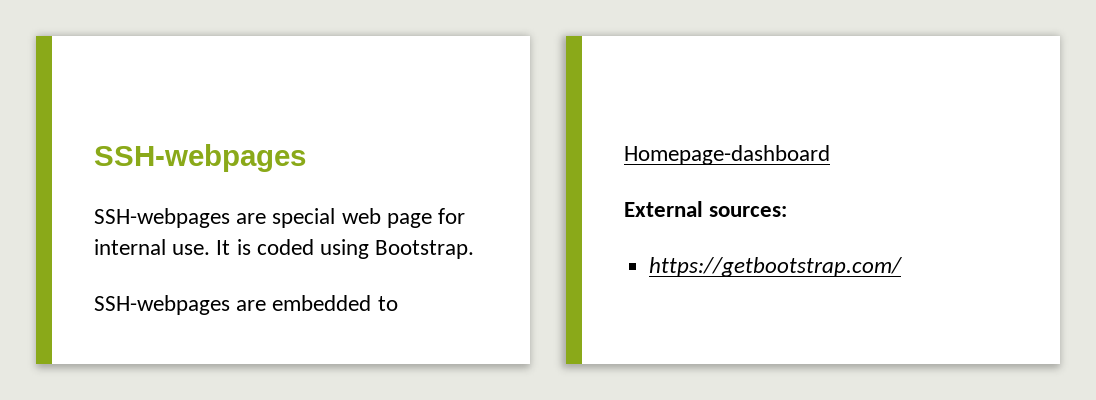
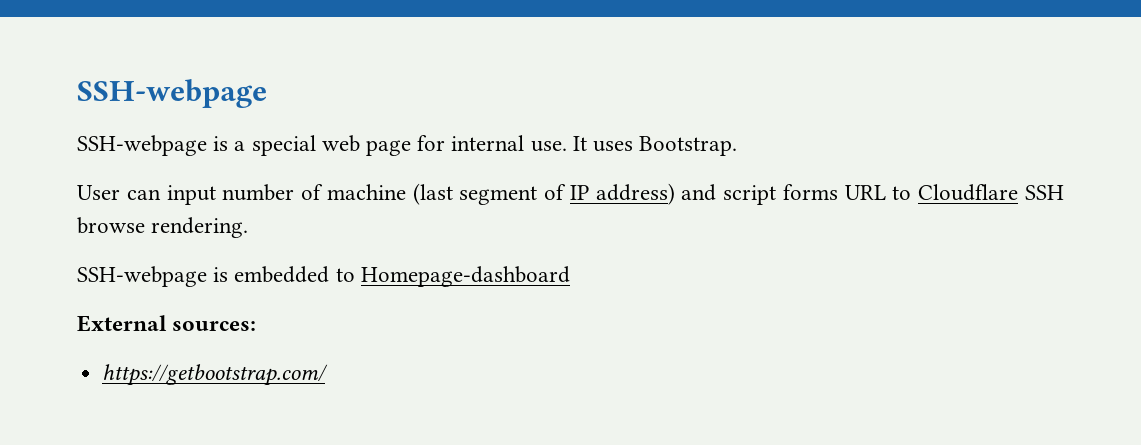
[94,144,306,172] [94,208,267,228] SSH-webpages // SSH-webpages are -> [77,79,267,108] [77,135,246,156] SSH-webpage // SSH-webpage is a
[236,239,475,259] [94,295,267,315] is coded using Bootstrap. // SSH-webpages are -> [593,136,738,156] [77,183,1064,205] [77,217,249,238] [77,266,229,287] uses Bootstrap. // User can input number of machine (last segment of IP address) and script forms URL to Cloudflare SSH browse rendering. // SSH-webpage is

